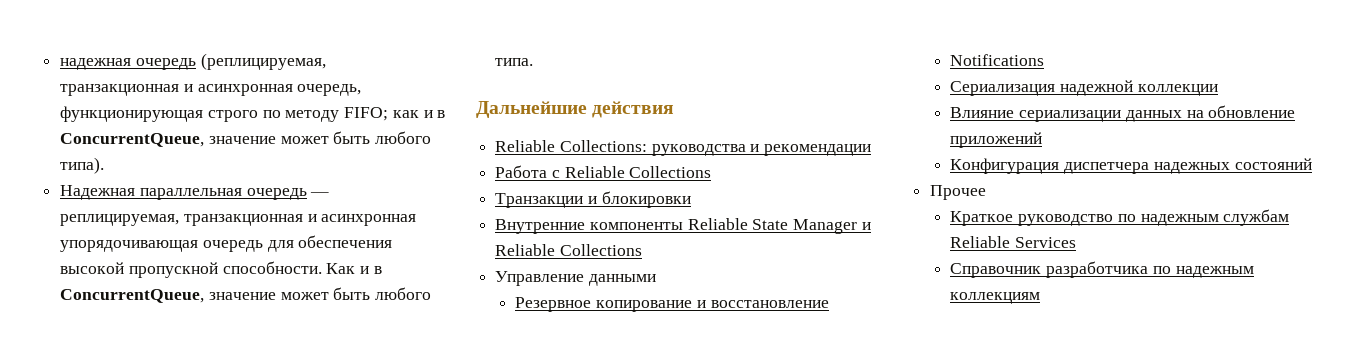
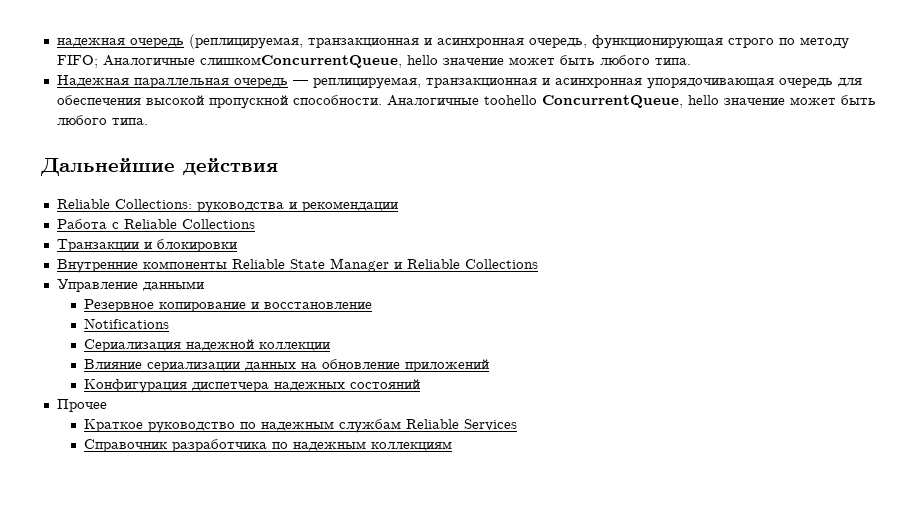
[392,110,446,118] [60,131,432,147] [60,157,105,174] как и в ConcurrentQueue, значение может быть любого типа). -> [102,55,691,68] Аналогичные слишкомConcurrentQueue, hello значение может быть любого типа.
[326,263,382,274] [60,289,205,303] Как и в ConcurrentQueue, -> [386,95,719,108] Аналогичные toohello ConcurrentQueue, hello

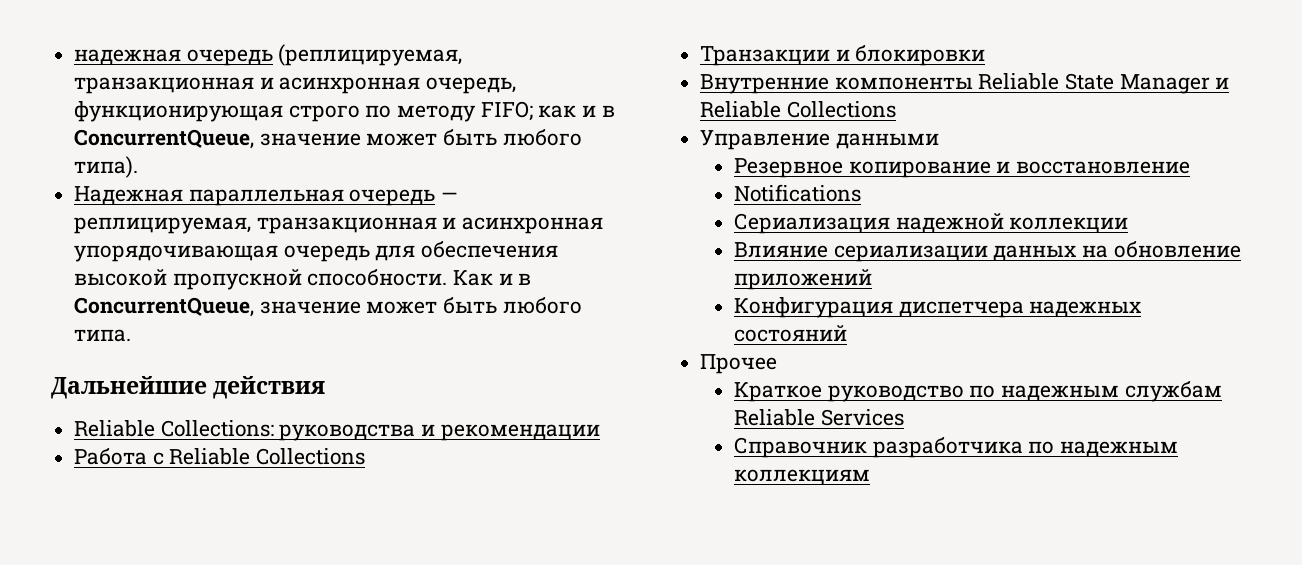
[102,55,691,68] Аналогичные слишкомConcurrentQueue, hello значение может быть любого типа. -> [538,105,615,118] [74,129,582,149] [74,156,139,178] как и в ConcurrentQueue, значение может быть любого типа).
[386,95,719,108] Аналогичные toohello ConcurrentQueue, hello -> [453,269,532,286] [74,297,255,317] Как и в ConcurrentQueue,

